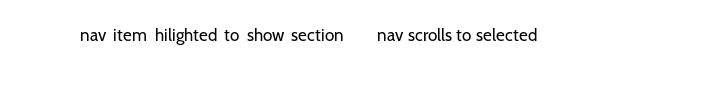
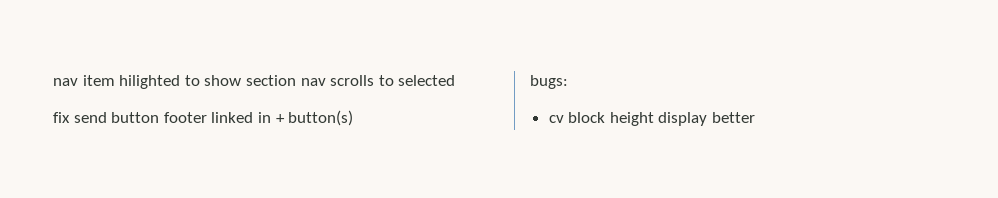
(537, 34) none -> [53,110,354,126] [530,75,568,89] [548,112,756,126] // fix send button footer linked in + button(s) // bugs: // cv block height display better

